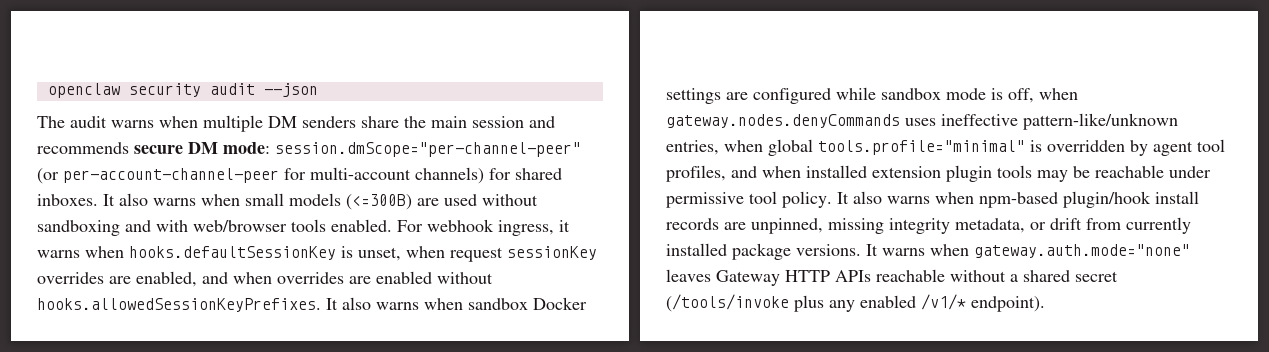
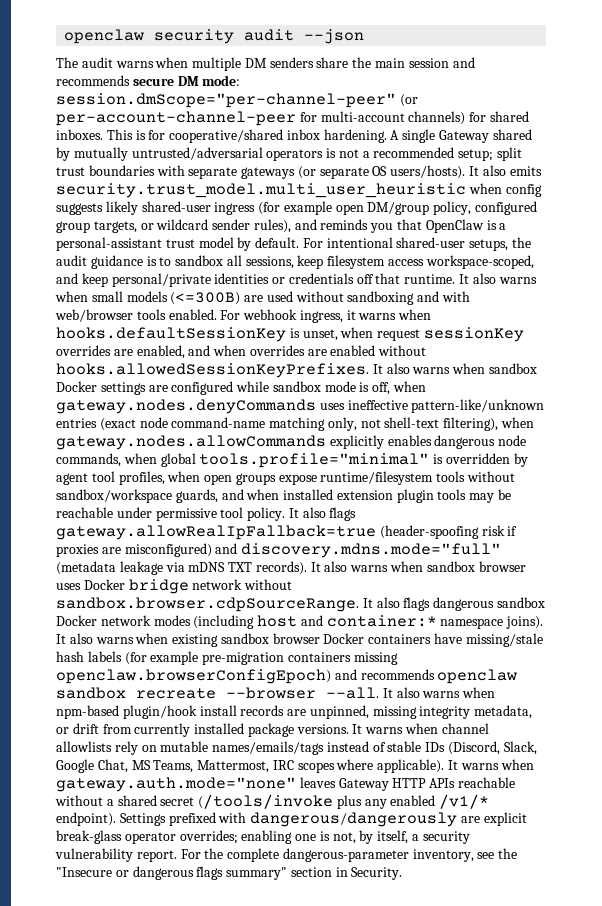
(98, 200) none -> [106,129,532,143] [56,147,523,161] [56,165,542,179] [56,183,542,198] [56,201,538,215] [56,219,507,233] [56,237,532,251] [56,255,534,269] [56,273,456,287] This is for cooperative/shared inbox hardening. A single Gateway shared by mutually untrusted/adversarial operators is not a recommended setup; split trust boundaries with separate gateways (or separate OS users/hosts). It also emits security.trust_model.multi_user_heuristic when config suggests likely shared-user ingress (for example open DM/group policy, configured group targets, or wildcard sender rules), and reminds you that OpenClaw is a personal-assistant trust model by default. For intentional shared-user setups, the audit guidance is to sandbox all sessions, keep filesystem access workspace-scoped, and keep personal/private identities or credentials off that runtime.
[666,140,719,155] entries, -> [56,417,535,431] [56,435,527,450] [56,453,121,467] entries (exact node command-name matching only, not shell-text filtering), when gateway.nodes.allowCommands explicitly enables dangerous node commands,
(726, 173) none -> [167,471,516,485] [56,489,218,503] when open groups expose runtime/filesystem tools without sandbox/workspace guards,
(882, 197) none -> [329,507,357,521] [56,525,518,540] [56,543,502,558] [56,561,526,575] [56,579,293,594] [56,597,545,612] [56,615,544,629] [56,633,543,647] [56,651,398,665] [56,669,518,684] [56,687,420,699] flags gateway.allowRealIpFallback=true (header-spoofing risk if proxies are misconfigured) and discovery.mdns.mode="full" (metadata leakage via mDNS TXT records). It also warns when sandbox browser uses Docker bridge network without sandbox.browser.cdpSourceRange. It also flags dangerous sandbox Docker network modes (including host and container:* namespace joins). It also warns when existing sandbox browser Docker containers have missing/stale hash labels (for example pre-migration containers missing openclaw.browserConfigEpoch) and recommends openclaw sandbox recreate --browser --all. It also
(969, 250) none -> [441,723,489,734] [56,741,537,755] [56,759,534,773] channel allowlists rely on mutable names/emails/tags instead of stable IDs (Discord, Slack, Google Chat, MS Teams, Mattermost, IRC scopes where applicable). It warns when
(1045, 304) none -> [119,812,527,827] [56,830,470,844] [55,848,518,862] [56,866,403,880] Settings prefixed with dangerous/dangerously are explicit break-glass operator overrides; enabling one is not, by itself, a security vulnerability report. For the complete dangerous-parameter inventory, see the "Insecure or dangerous flags summary" section in Security.

